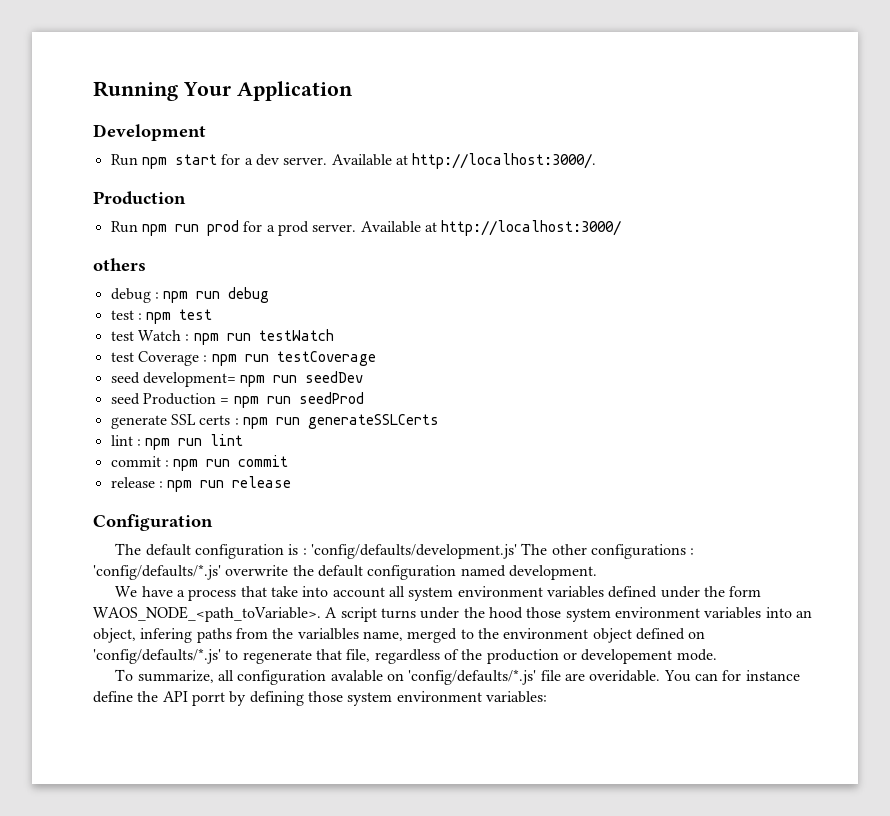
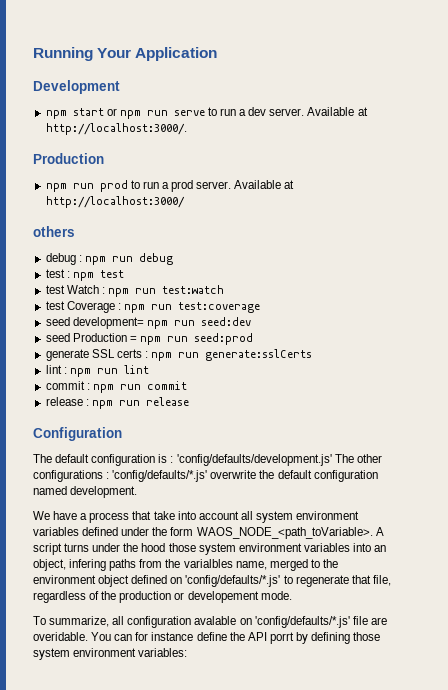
[110,154,138,166] Run -> (120, 87) none
[221,154,241,165] for -> [106,107,237,119] or npm run serve to run
[110,221,138,233] Run -> (104, 158) none
[243,221,263,232] for -> [130,180,159,189] to run
[258,329,334,341] testWatch -> [161,285,224,294] test:watch
[276,351,376,366] testCoverage -> [177,302,260,313] test:coverage
[305,371,364,383] seedDev -> [200,317,251,326] seed:dev
[298,392,364,404] seedProd -> [193,333,253,345] seed:prod
[307,414,439,429] generateSSLCerts -> [205,349,313,361] generate:sslCerts

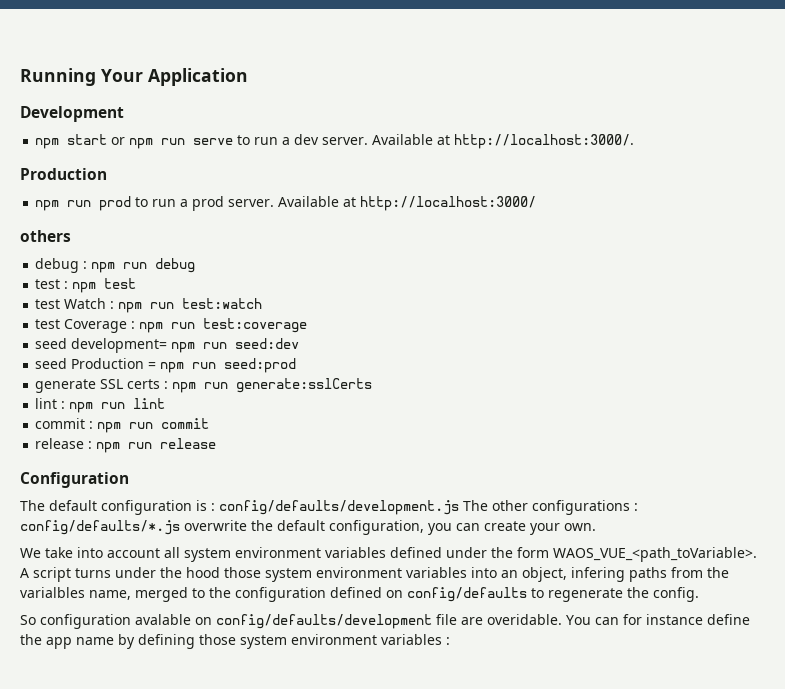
[176,454,332,466] 'config/defaults/development.js' -> [219,500,459,515] config/defaults/development.js
[112,470,208,482] 'config/defaults/*.js' -> [20,520,180,535] config/defaults/*.js
[313,470,378,482] [33,486,138,498] [33,511,152,523] configuration named development. // We have a process that -> [329,520,596,535] [20,548,41,558] configuration, you can create your own. // We
[196,527,373,539] WAOS_NODE_<path_toVariable>. -> [553,547,757,562] WAOS_VUE_<path_toVariable>.
[33,575,130,587] environment object -> [235,587,326,602] configuration
[185,575,281,587] 'config/defaults/*.js' -> [407,587,527,602] config/defaults
[351,575,391,586] [33,591,292,603] [33,616,125,627] that file, regardless of the production or developement mode. // To summarize, all -> [627,587,699,602] [20,615,36,625] the config. // So
[254,616,350,628] 'config/defaults/*.js' -> [216,614,432,629] config/defaults/development
[247,632,294,644] API porrt -> [46,637,114,649] app name
[138,648,188,657] variables: -> [381,634,450,645] variables :

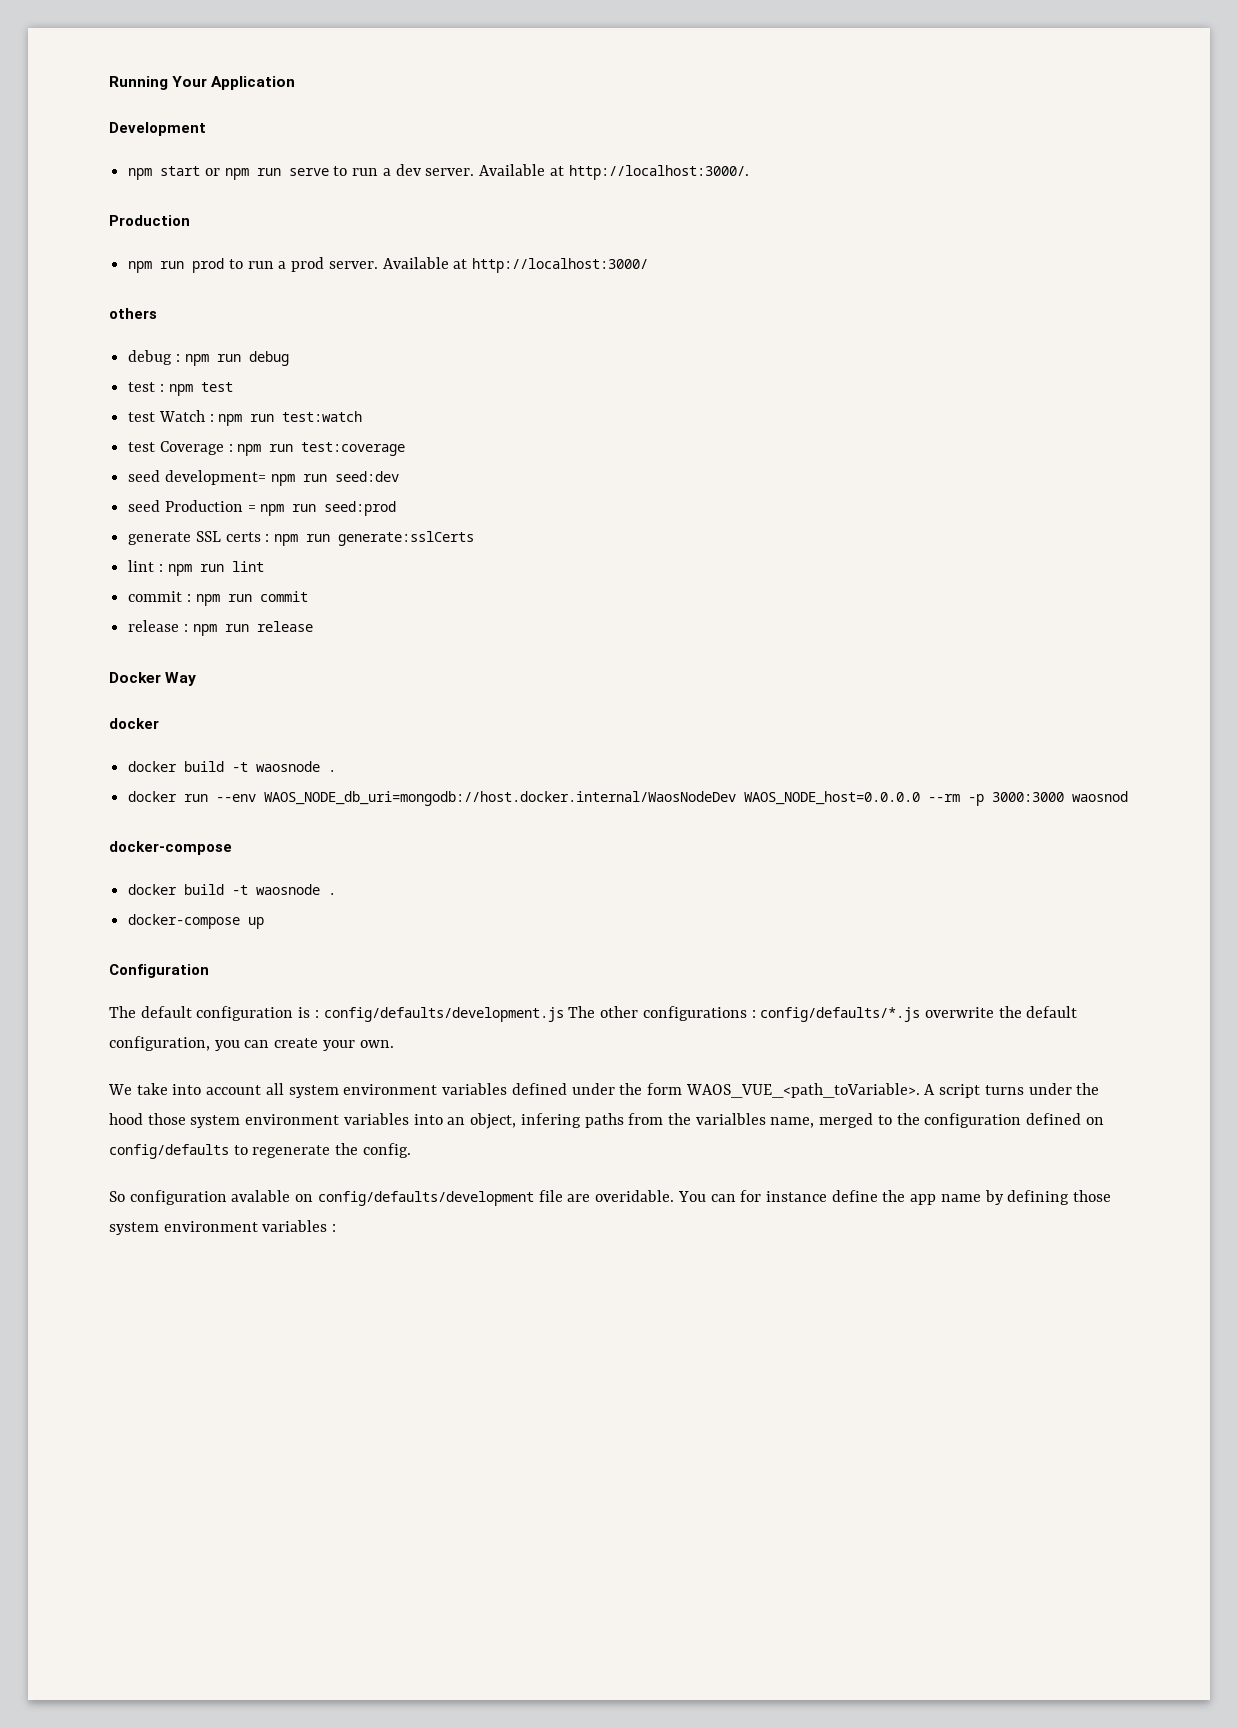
(217, 443) none -> [109,672,197,686] [109,718,159,729] [128,761,337,772] [128,791,1129,806] [109,841,232,855] [128,884,337,895] [128,914,265,929] // Docker Way // docker // docker build -t waosnode . // docker run --env WAOS_NODE_db_uri=mongodb://host.docker.internal/WaosNodeDev WAOS_NODE_host=0.0.0.0 --rm -p 3000:3000 waosnod // docker-compose // docker build -t waosnode . // docker-compose up

